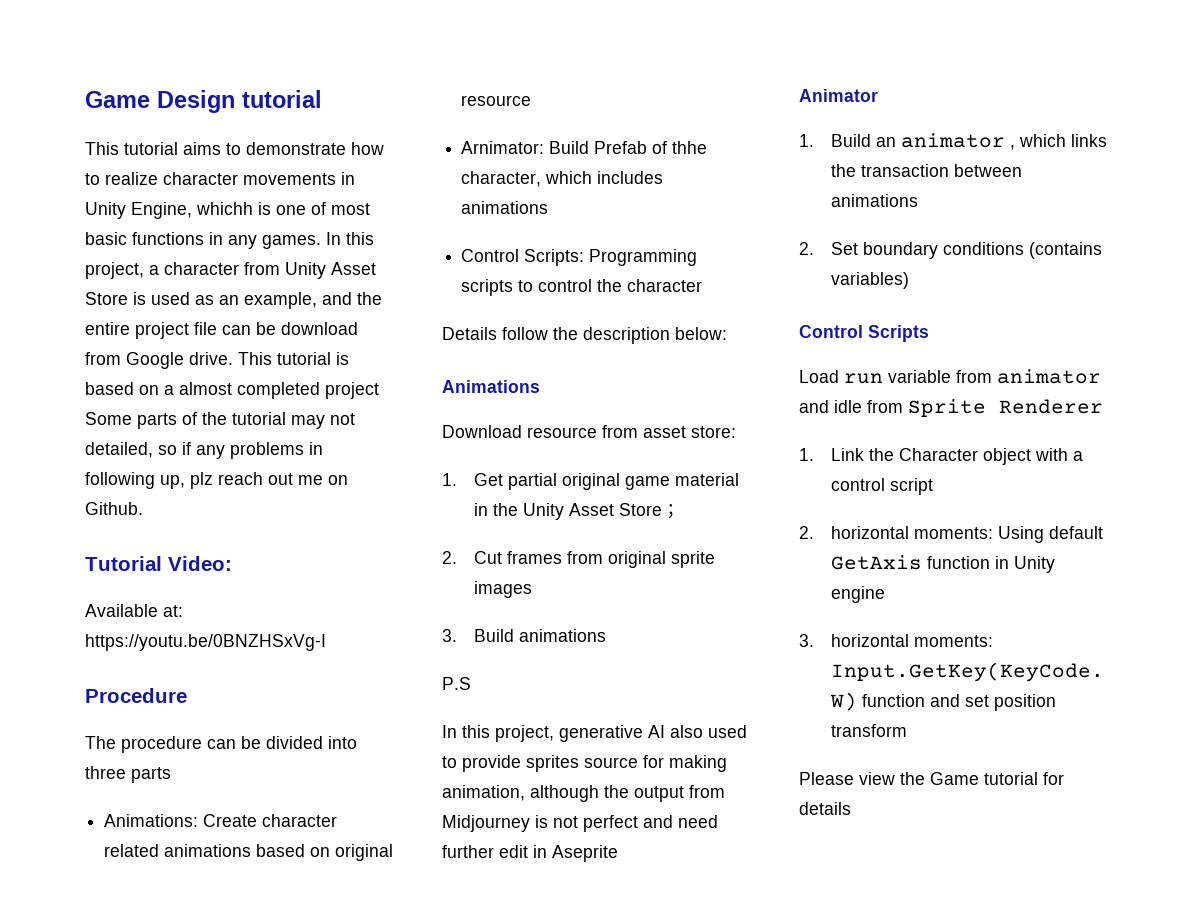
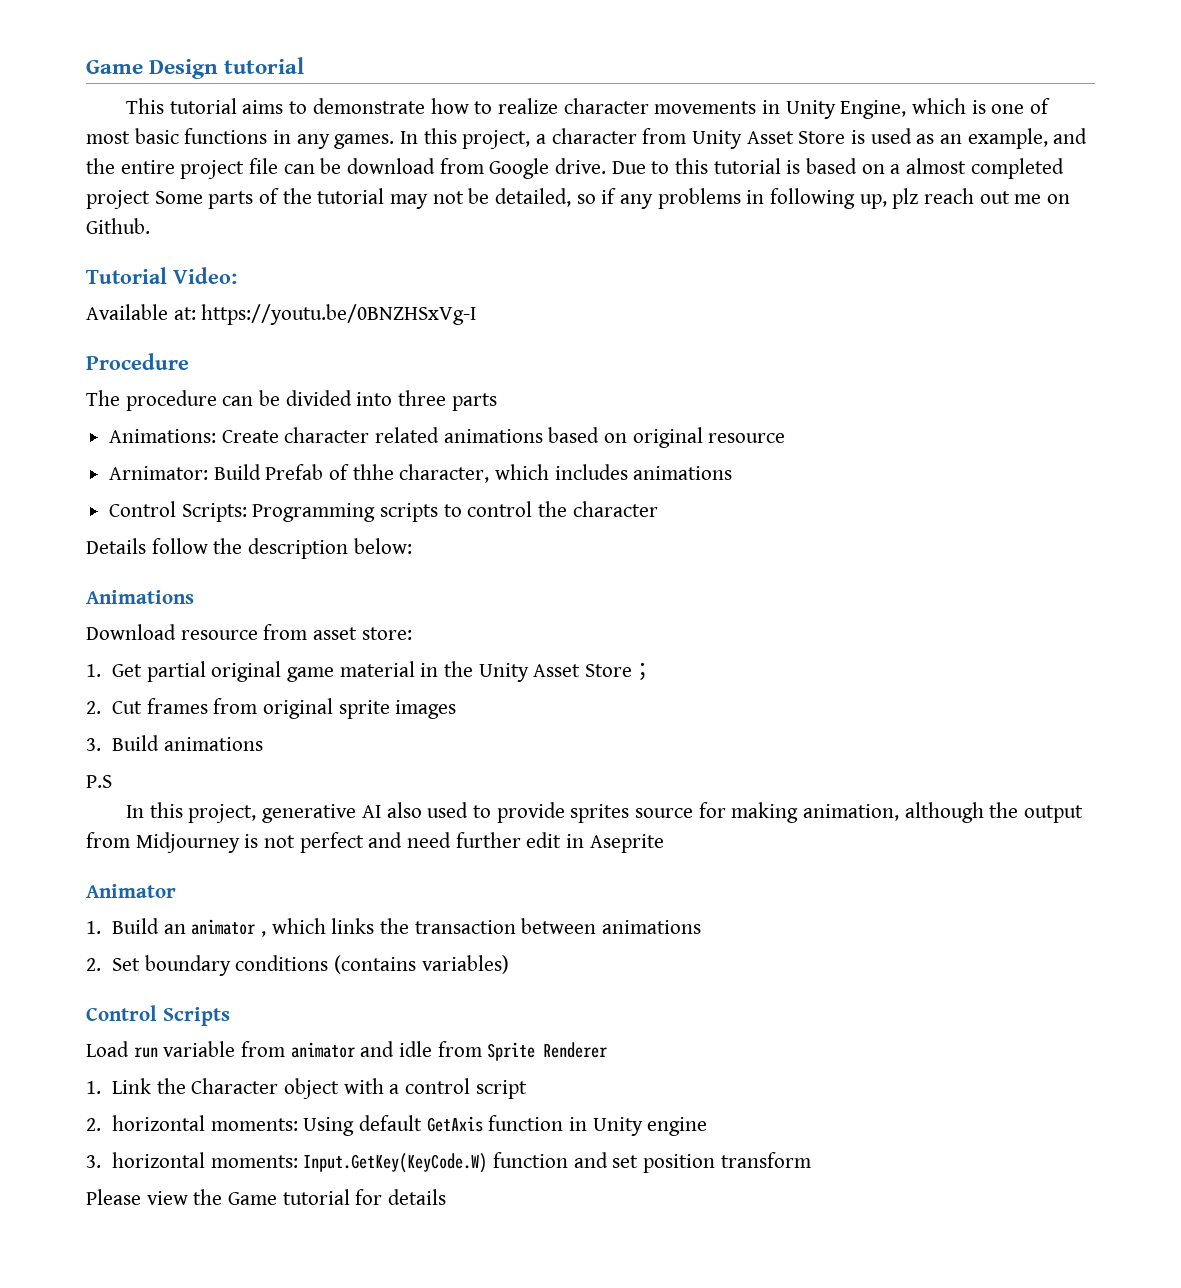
[196,202,253,215] whichh -> [911,98,966,114] which
[238,352,272,365] This -> [611,158,709,174] Due to this
(355, 419) none -> [468,188,490,204] be

